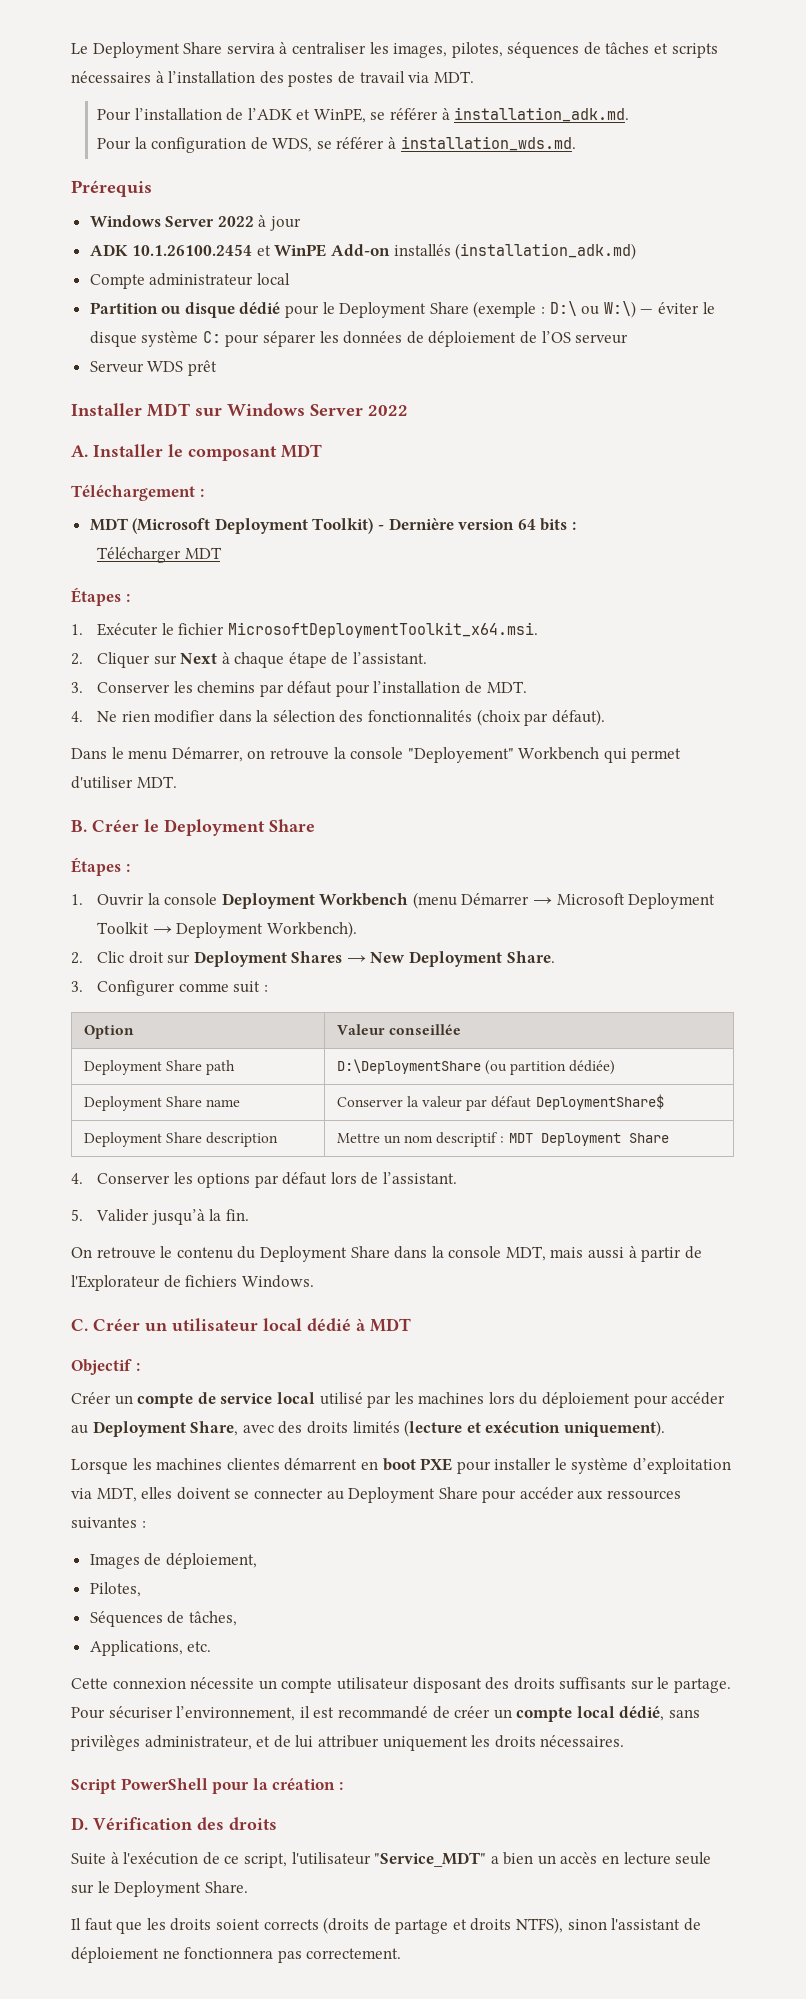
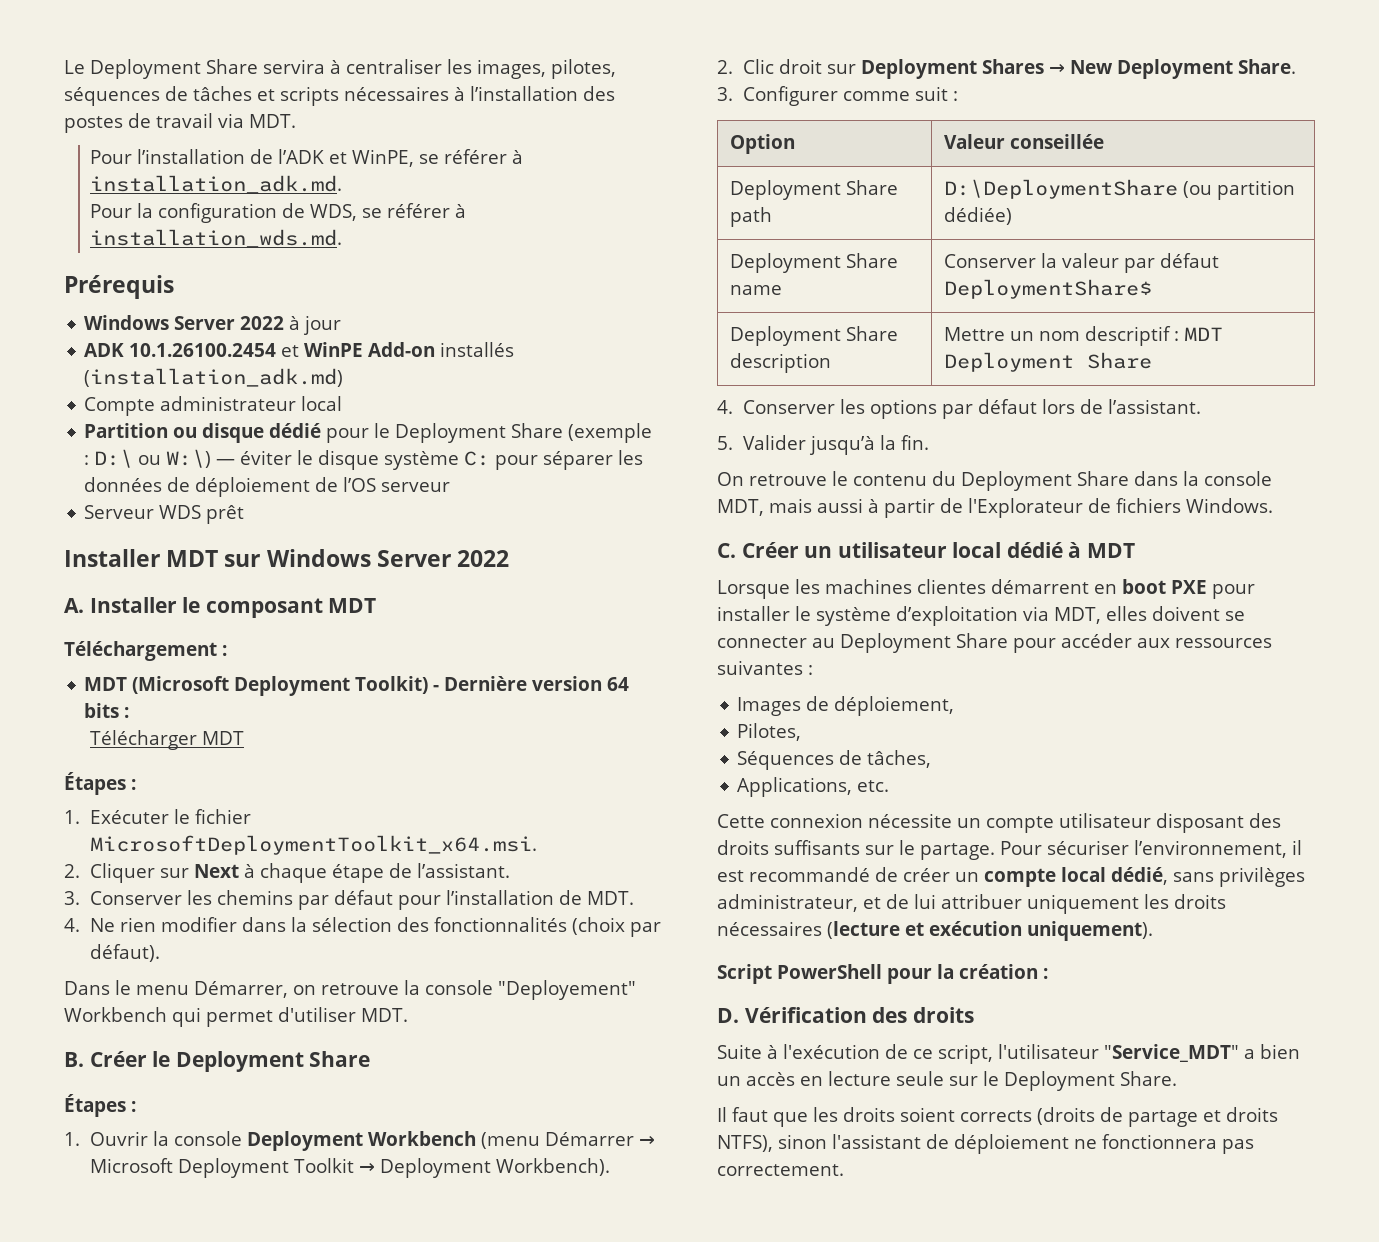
[71,1359,140,1375] [71,1392,726,1408] [71,1420,665,1437] // Objectif : // Créer un compte de service local utilisé par les machines lors du déploiement pour accéder au Deployment Share, avec des droits limités (lecture et exécution uniquement). -> (1135, 550) none
[540,1735,625,1747] nécessaires. -> [717,921,1153,941] nécessaires (lecture et exécution uniquement).

